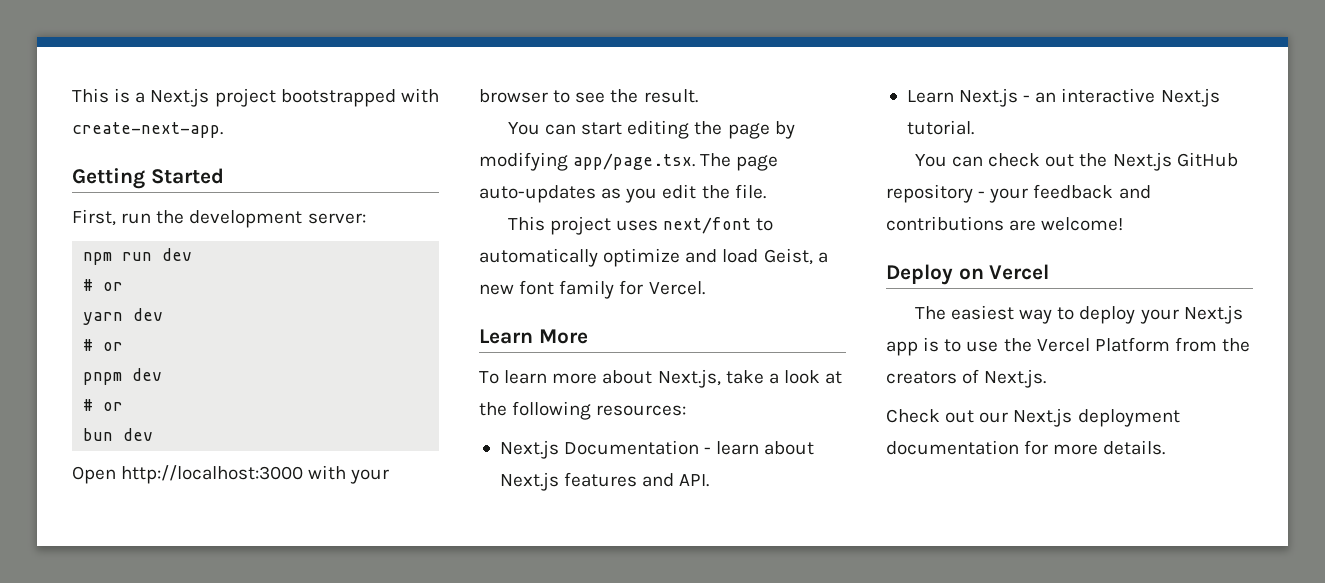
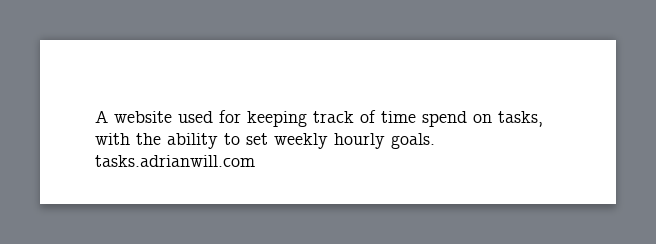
[72,88,439,107] [72,122,223,138] [72,168,224,189] [72,209,366,228] [83,248,193,265] [83,279,124,291] [83,308,164,325] [83,339,124,351] [83,368,163,385] [83,399,124,411] [83,428,154,441] [72,465,390,484] [479,89,698,103] [507,120,795,139] [479,152,779,171] [479,184,766,203] [507,216,774,235] [479,248,828,267] [479,280,705,299] [479,329,588,344] [479,369,843,388] [479,401,687,420] [499,440,815,459] [499,472,710,491] [906,88,1220,107] [906,120,974,135] [914,152,1238,171] [886,184,1151,203] [886,216,1124,231] [886,264,1050,285] [914,305,1243,324] [886,337,1251,356] [886,369,1047,388] [886,408,1180,427] [886,440,1166,455] This is a Next.js project bootstrapped with create-next-app. // Getting Started // First, run the development server: // npm run dev // # or // yarn dev // # or // pnpm dev // # or // bun dev // Open http://localhost:3000 with your browser to see the result. // You can start editing the page by modifying app/page.tsx. The page auto-updates as you edit the file. // This project uses next/font to automatically optimize and load Geist, a new font family for Vercel. // Learn More // To learn more about Next.js, take a look at the following resources: // Next.js Documentation - learn about Next.js features and API. // Learn Next.js - an interactive Next.js tutorial. // You can check out the Next.js GitHub repository - your feedback and contributions are welcome! // Deploy on Vercel // The easiest way to deploy your Next.js app is to use the Vercel Platform from the creators of Next.js. // Check out our Next.js deployment documentation for more details. -> [95,110,543,127] [95,133,435,149] [95,155,255,167] A website used for keeping track of time spend on tasks, with the ability to set weekly hourly goals. tasks.adrianwill.com

